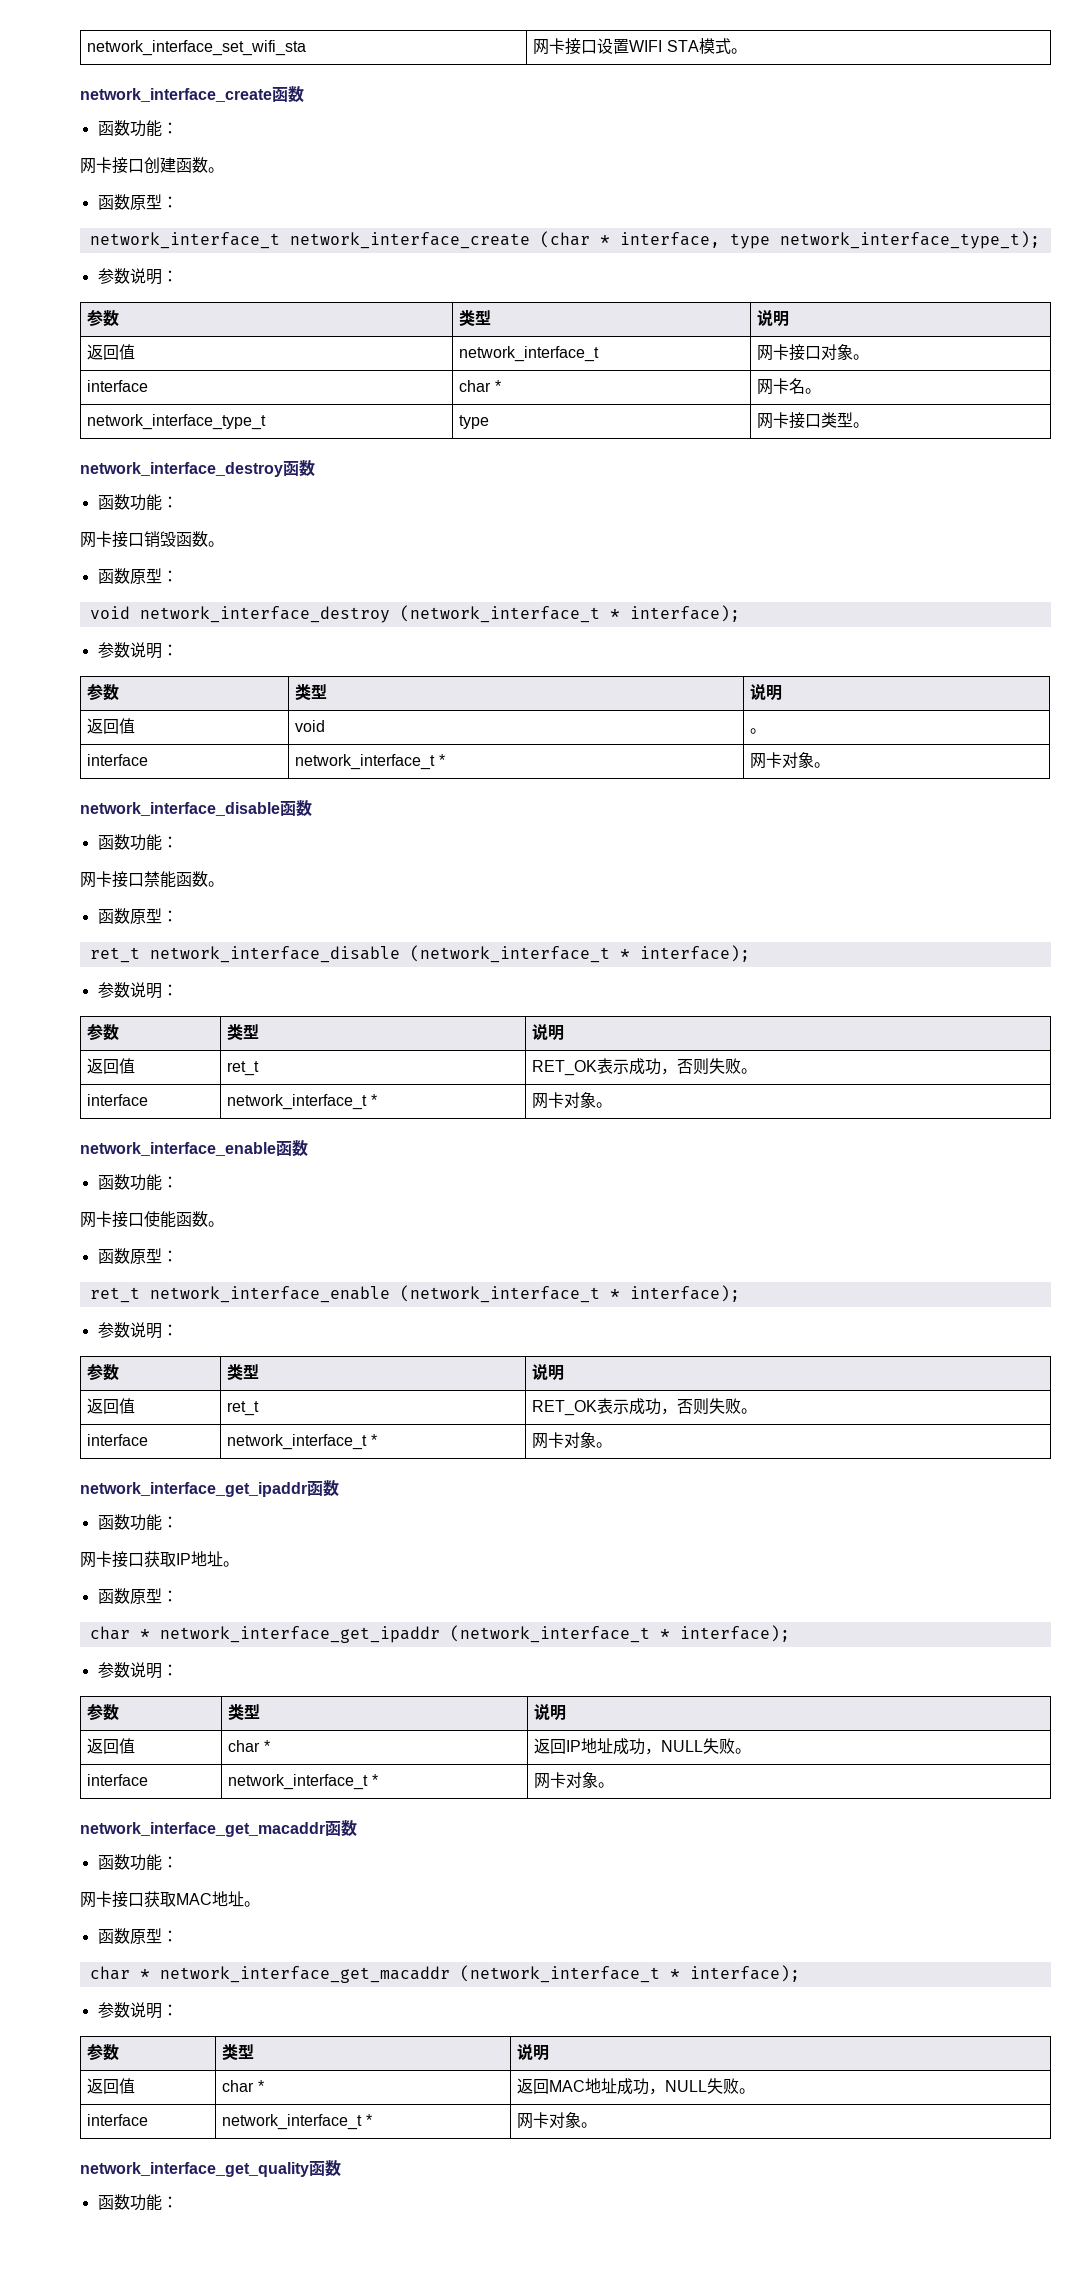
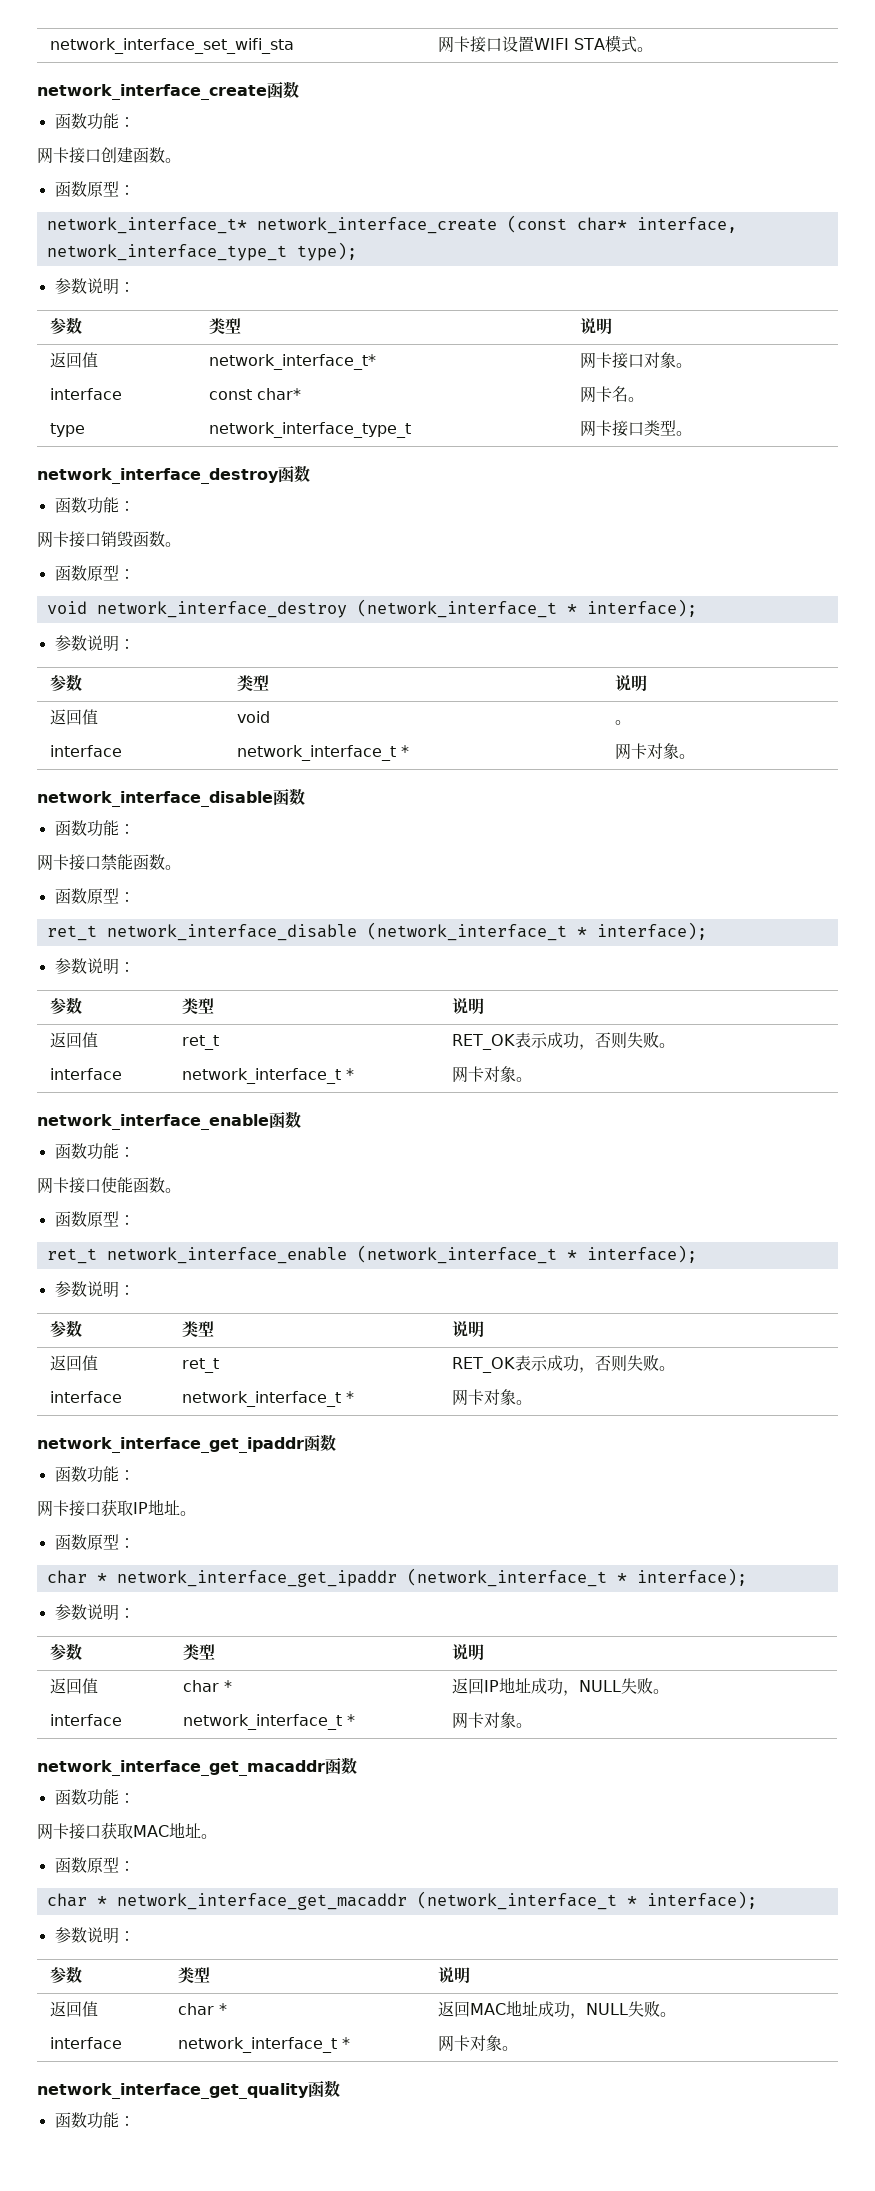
[89,231,1040,249] [97,268,178,285] [87,310,120,327] [459,310,492,326] [757,310,790,327] [87,344,136,360] [459,346,600,362] network_interface_t network_interface_create (char * interface, type network_interface_type_t); // 参数说明： // 参数 | 类型 | 说明 // 返回值 | network_interface_t -> [46,215,737,234] [46,242,357,261] [54,278,135,295] [49,317,82,335] [208,318,241,335] [579,318,612,334] [49,352,98,368] [208,354,376,370] network_interface_t* network_interface_create (const char* interface, network_interface_type_t type); // 参数说明： // 参数 | 类型 | 说明 // 返回值 | network_interface_t*
[459,380,501,392] char * -> [208,388,301,400] const char*
[87,414,267,430] [459,415,490,429] network_interface_type_t | type -> [49,423,85,437] [208,422,411,438] type | network_interface_type_t

